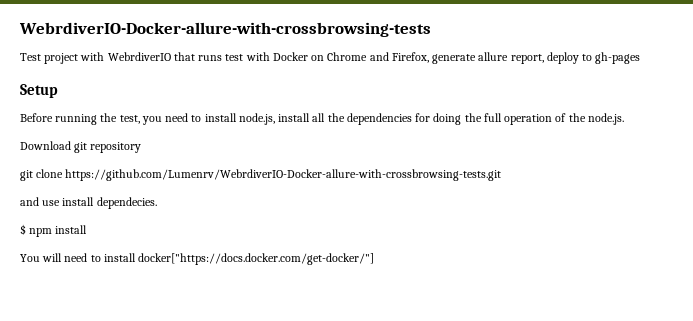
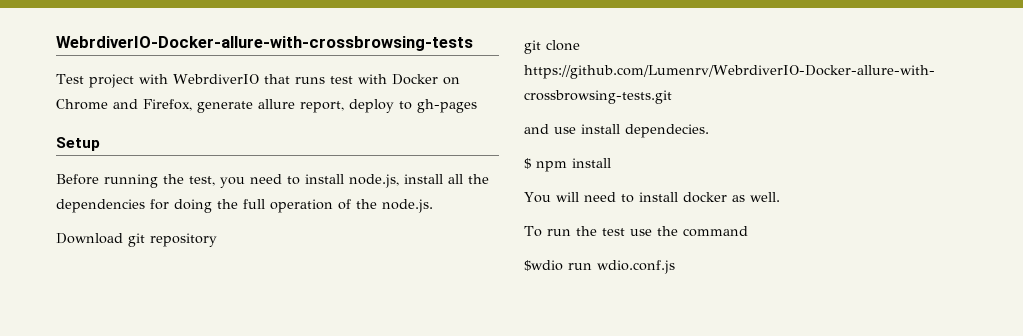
[138,253,375,265] docker["https://docs.docker.com/get-docker/"] -> [682,192,780,203] [524,226,748,237] [524,260,675,274] docker as well. // To run the test use the command // $wdio run wdio.conf.js

